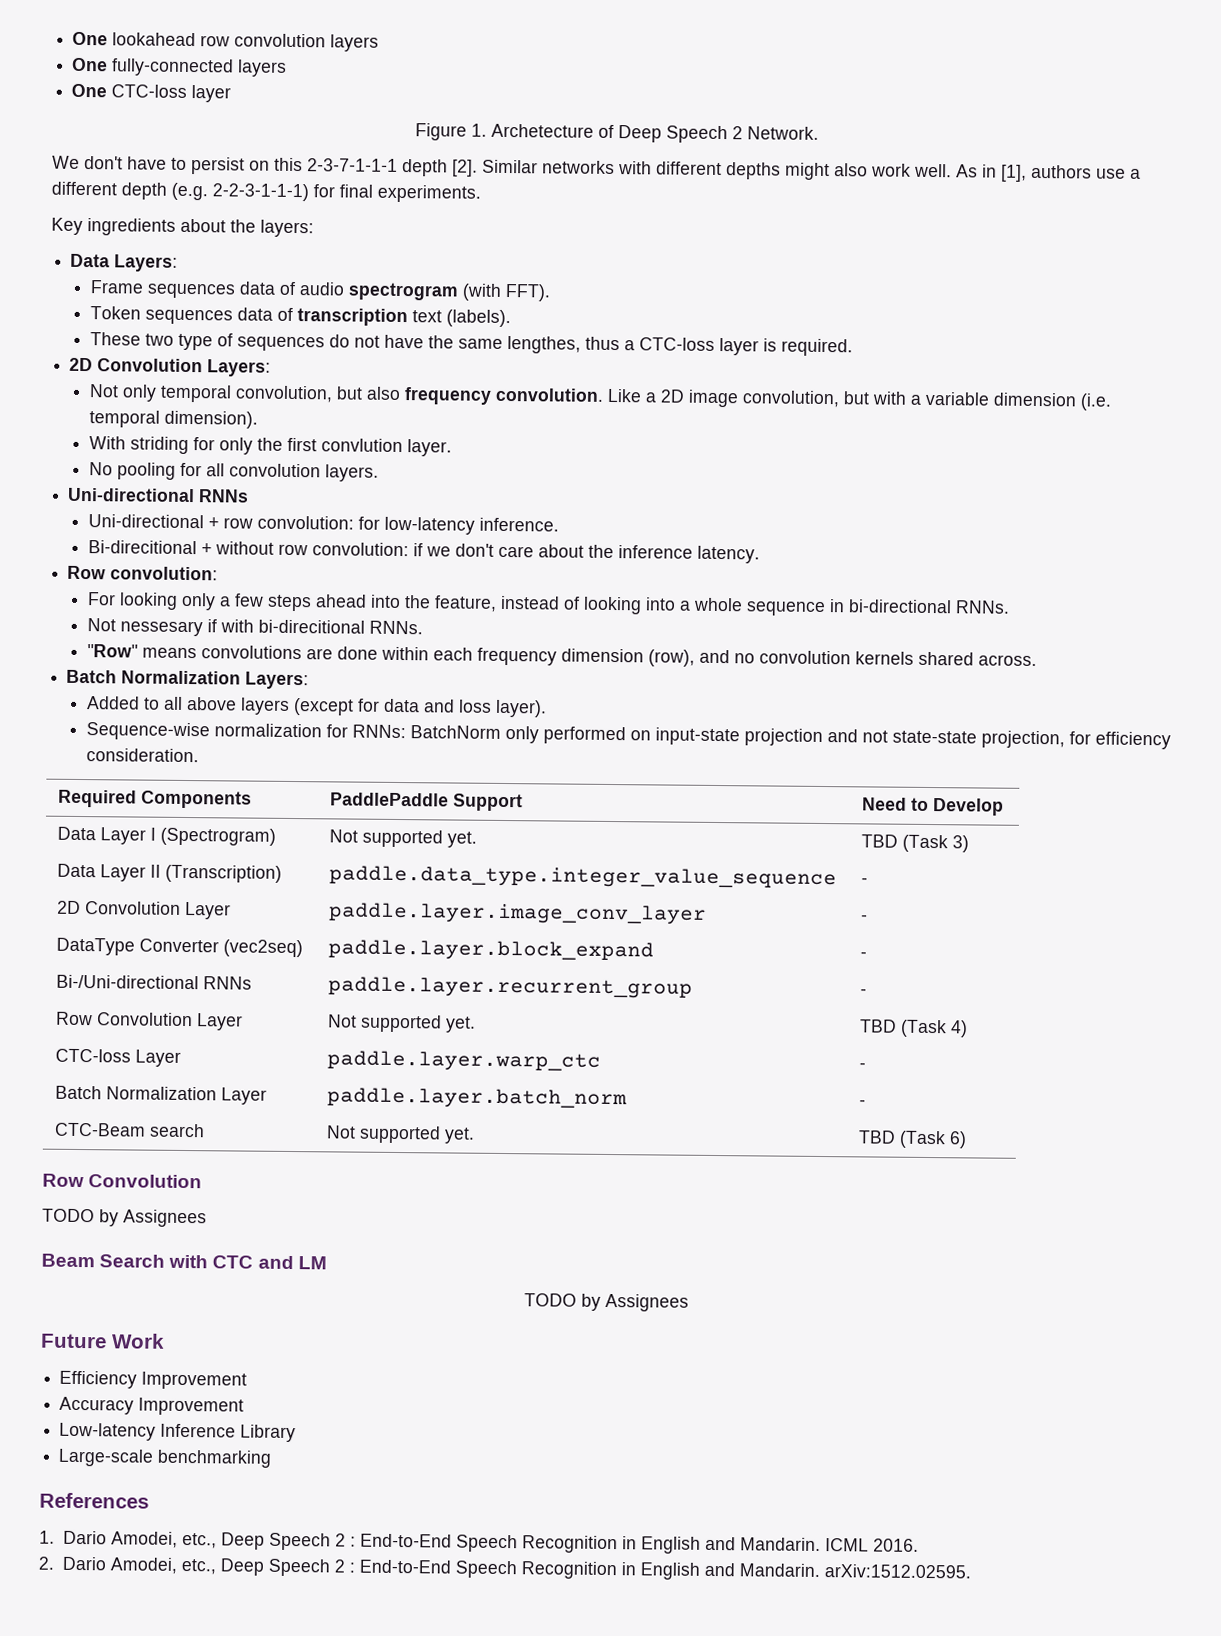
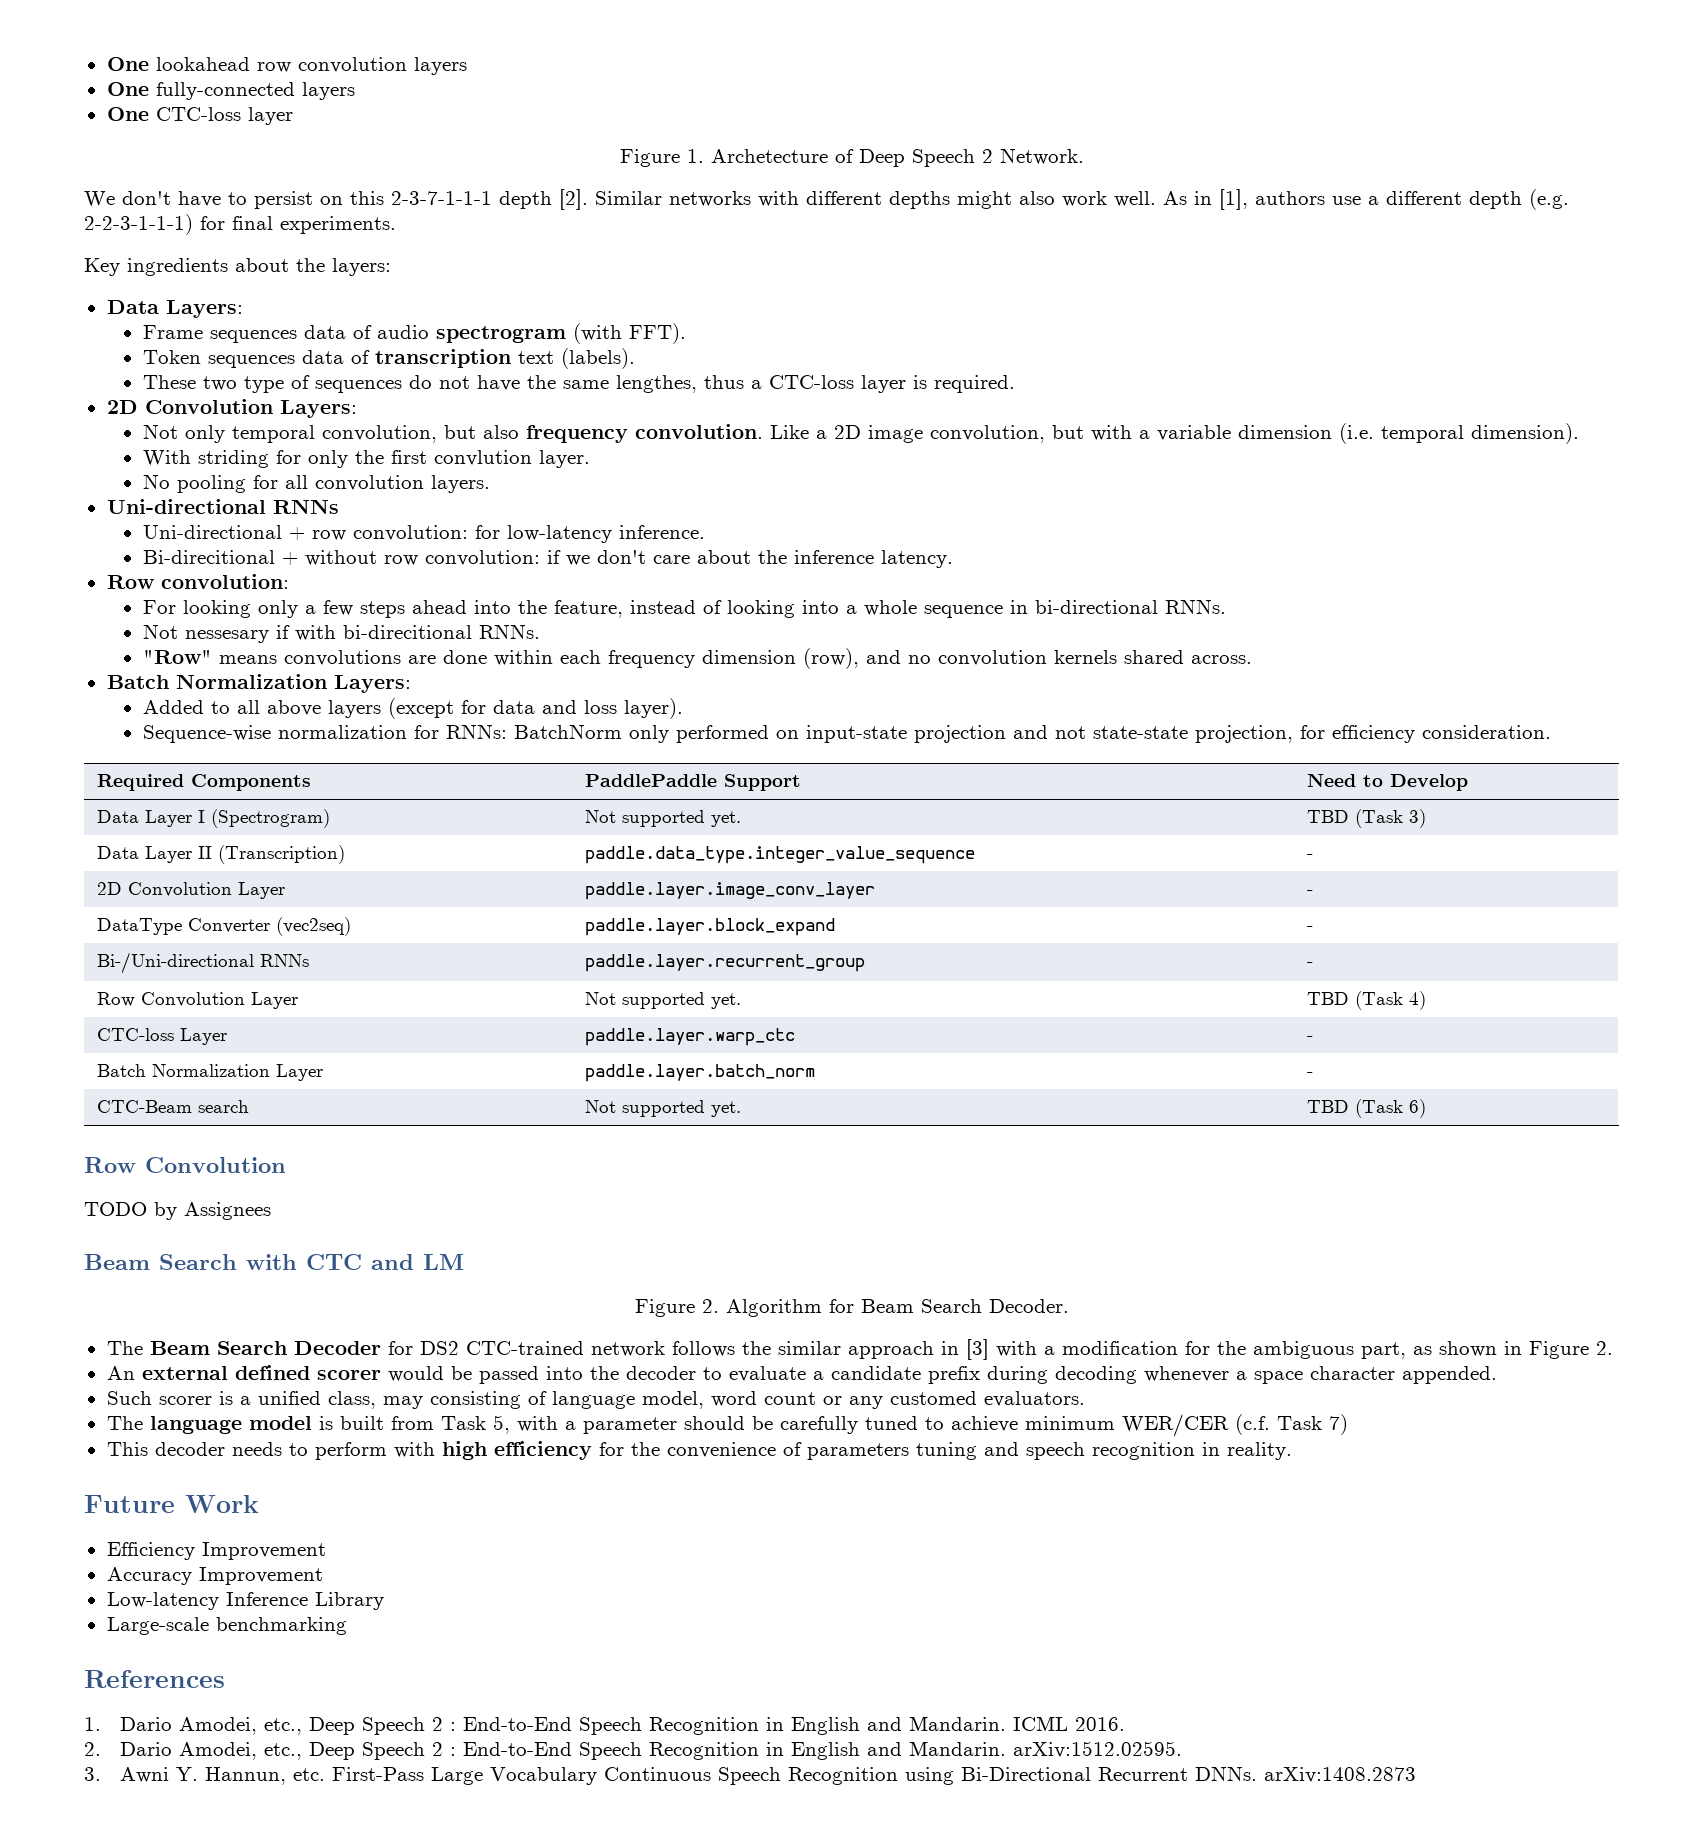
[523,1293,689,1312] TODO by Assignees -> [634,1299,1069,1317] [106,1339,1613,1360] [106,1365,1497,1384] [106,1391,1085,1409] [106,1414,1348,1437] [106,1441,1292,1460] Figure 2. Algorithm for Beam Search Decoder. // The Beam Search Decoder for DS2 CTC-trained network follows the similar approach in [3] with a modification for the ambiguous part, as shown in Figure 2. // An external defined scorer would be passed into the decoder to evaluate a candidate prefix during decoding whenever a space character appended. // Such scorer is a unified class, may consisting of language model, word count or any customed evaluators. // The language model is built from Task 5, with a parameter should be carefully tuned to achieve minimum WER/CER (c.f. Task 7) // This decoder needs to perform with high efficiency for the convenience of parameters tuning and speech recognition in reality.
(971, 1571) none -> [84,1766,1417,1785] // 3. Awni Y. Hannun, etc. First-Pass Large Vocabulary Continuous Speech Recognition using Bi-Directional Recurrent DNNs. arXiv:1408.2873

